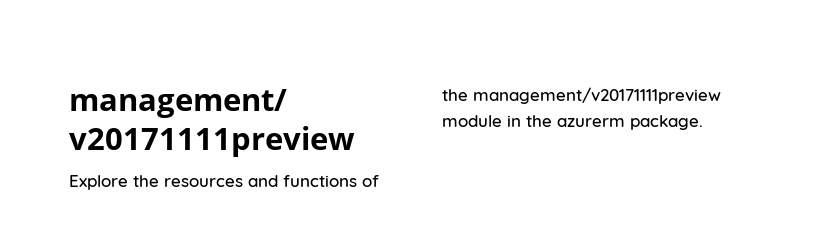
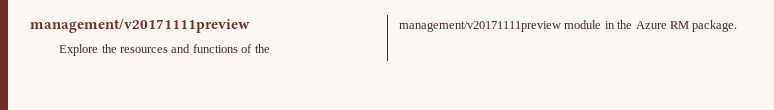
[557,118,625,127] azurerm -> [635,21,689,29] Azure RM

